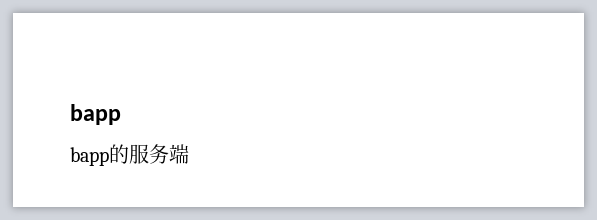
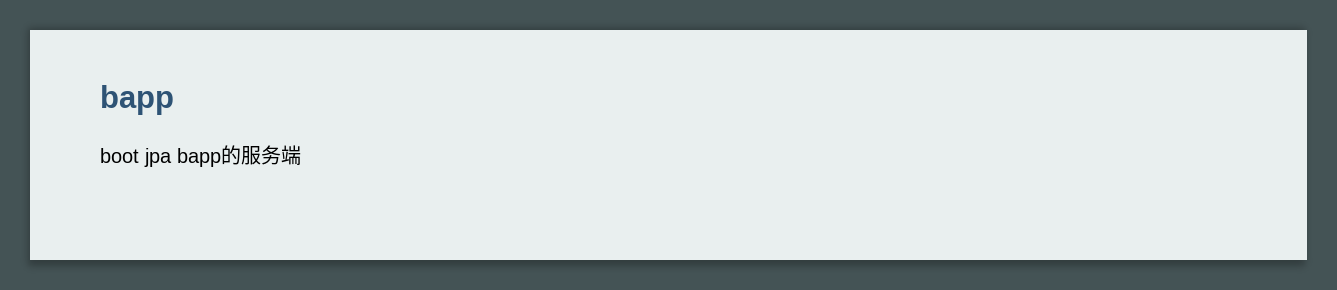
(121, 114) none -> [100,148,172,167] boot jpa

